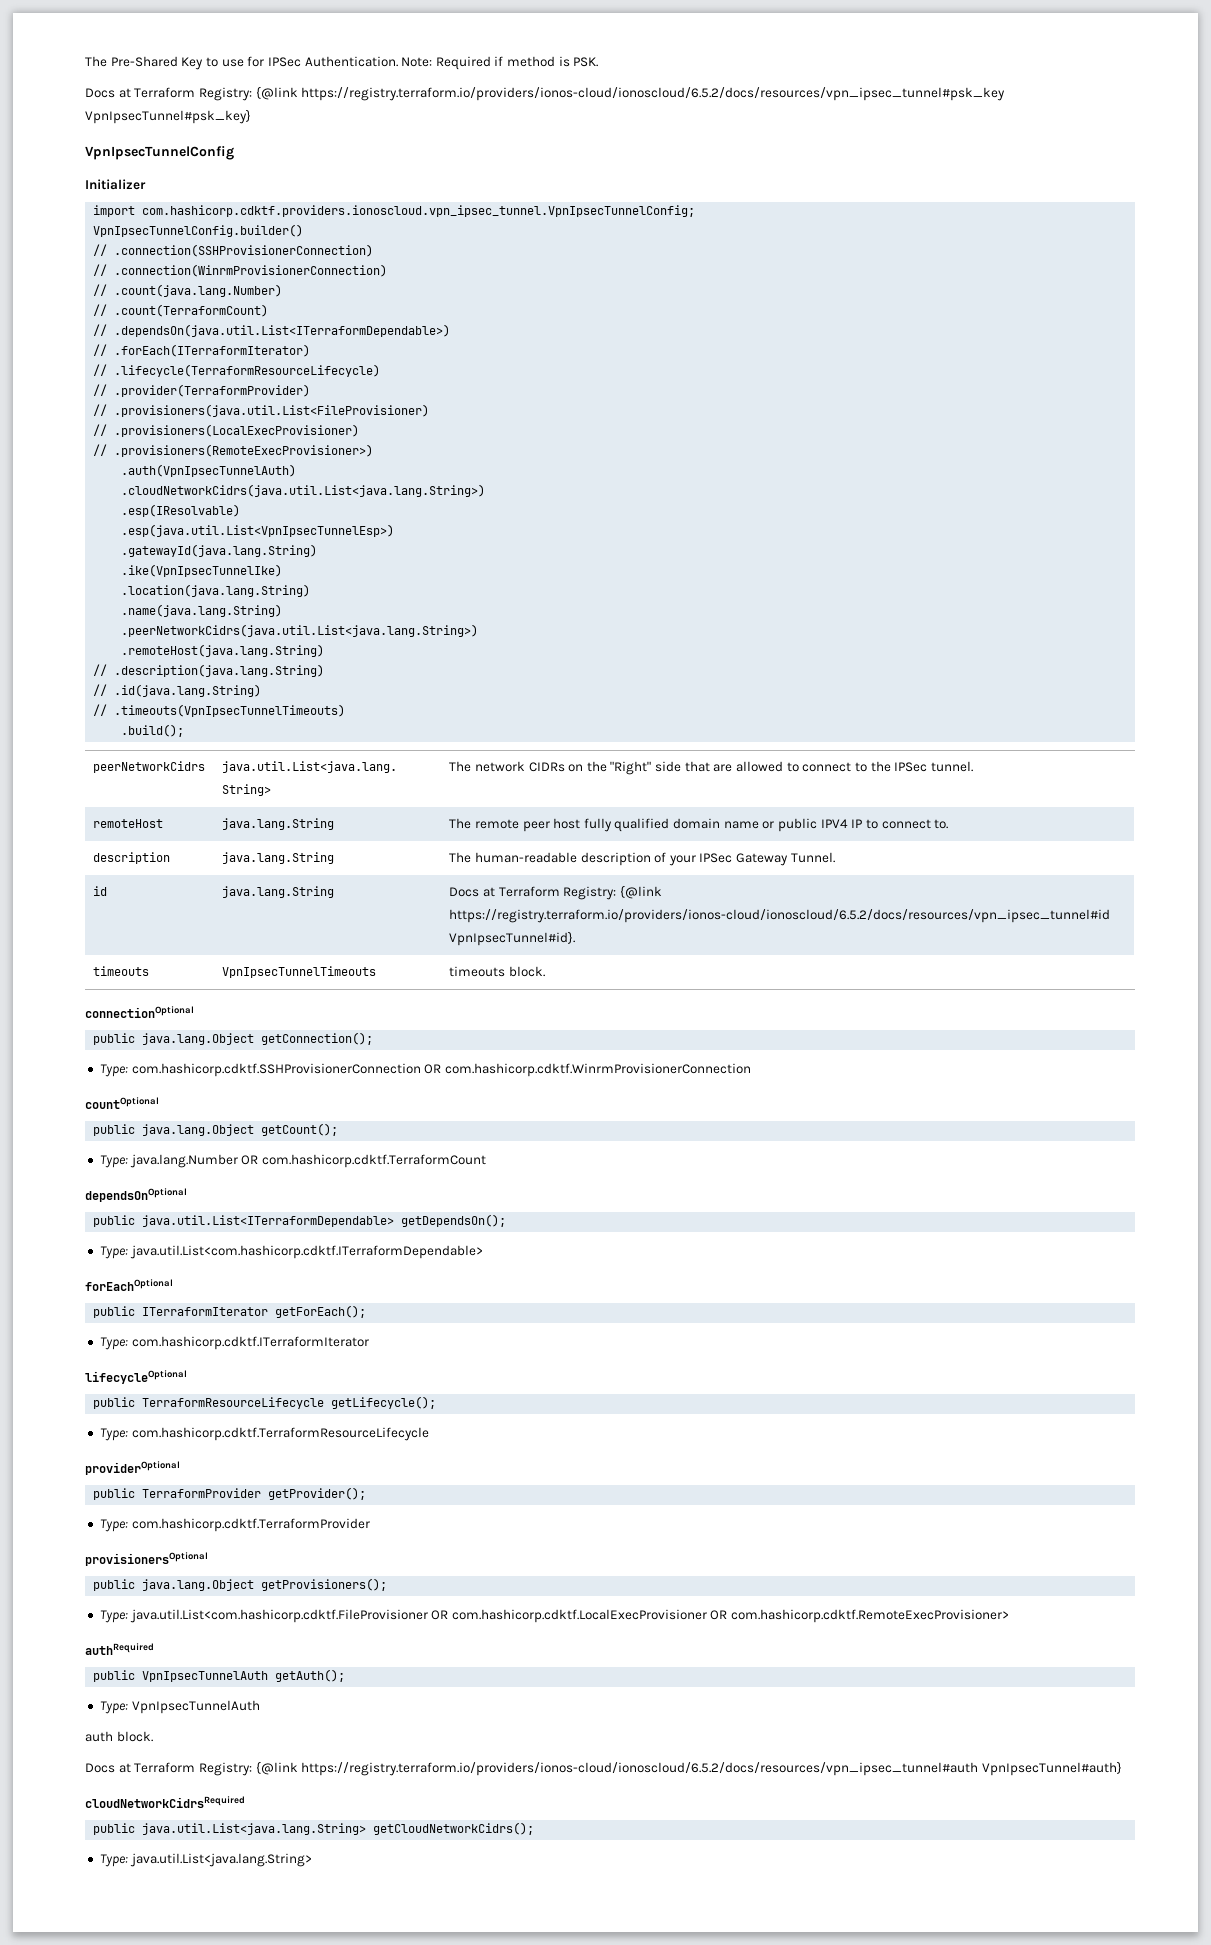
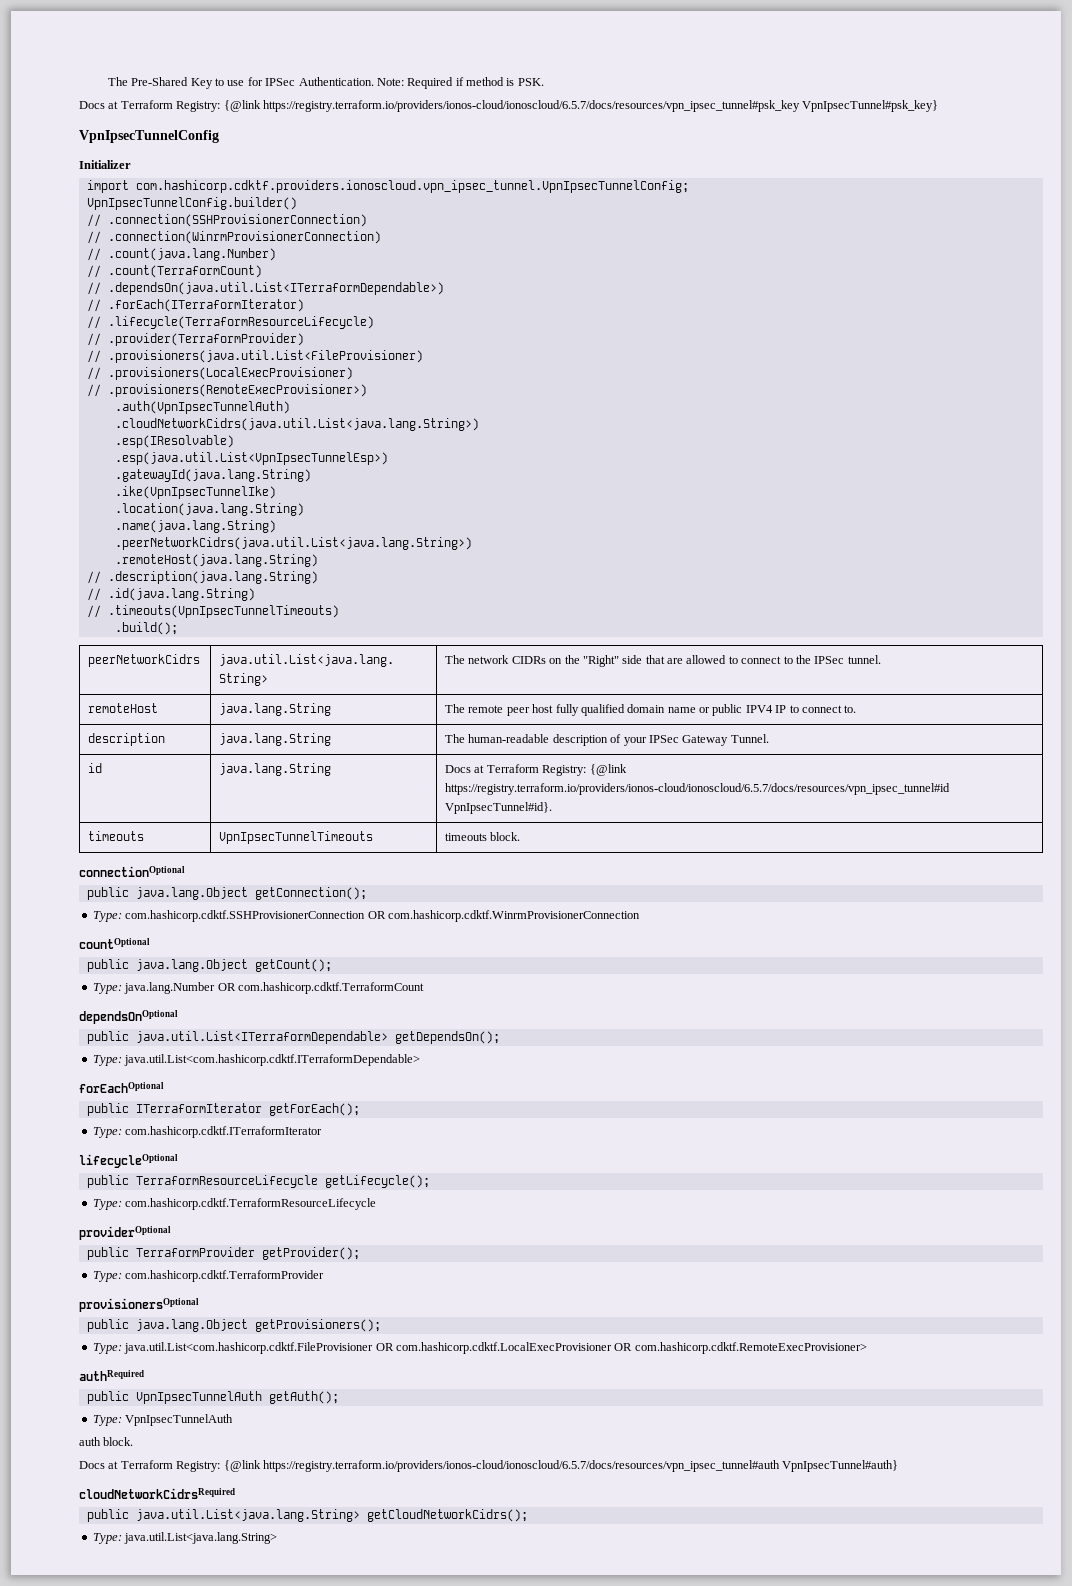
[301,87,1006,101] https://registry.terraform.io/providers/ionos-cloud/ionoscloud/6.5.2/docs/resources/vpn_ipsec_tunnel#psk_key -> [262,100,800,112] https://registry.terraform.io/providers/ionos-cloud/ionoscloud/6.5.7/docs/resources/vpn_ipsec_tunnel#psk_key
[449,909,1111,923] https://registry.terraform.io/providers/ionos-cloud/ionoscloud/6.5.2/docs/resources/vpn_ipsec_tunnel#id -> [445,783,951,795] https://registry.terraform.io/providers/ionos-cloud/ionoscloud/6.5.7/docs/resources/vpn_ipsec_tunnel#id
[301,1762,979,1776] https://registry.terraform.io/providers/ionos-cloud/ionoscloud/6.5.2/docs/resources/vpn_ipsec_tunnel#auth -> [262,1460,780,1472] https://registry.terraform.io/providers/ionos-cloud/ionoscloud/6.5.7/docs/resources/vpn_ipsec_tunnel#auth

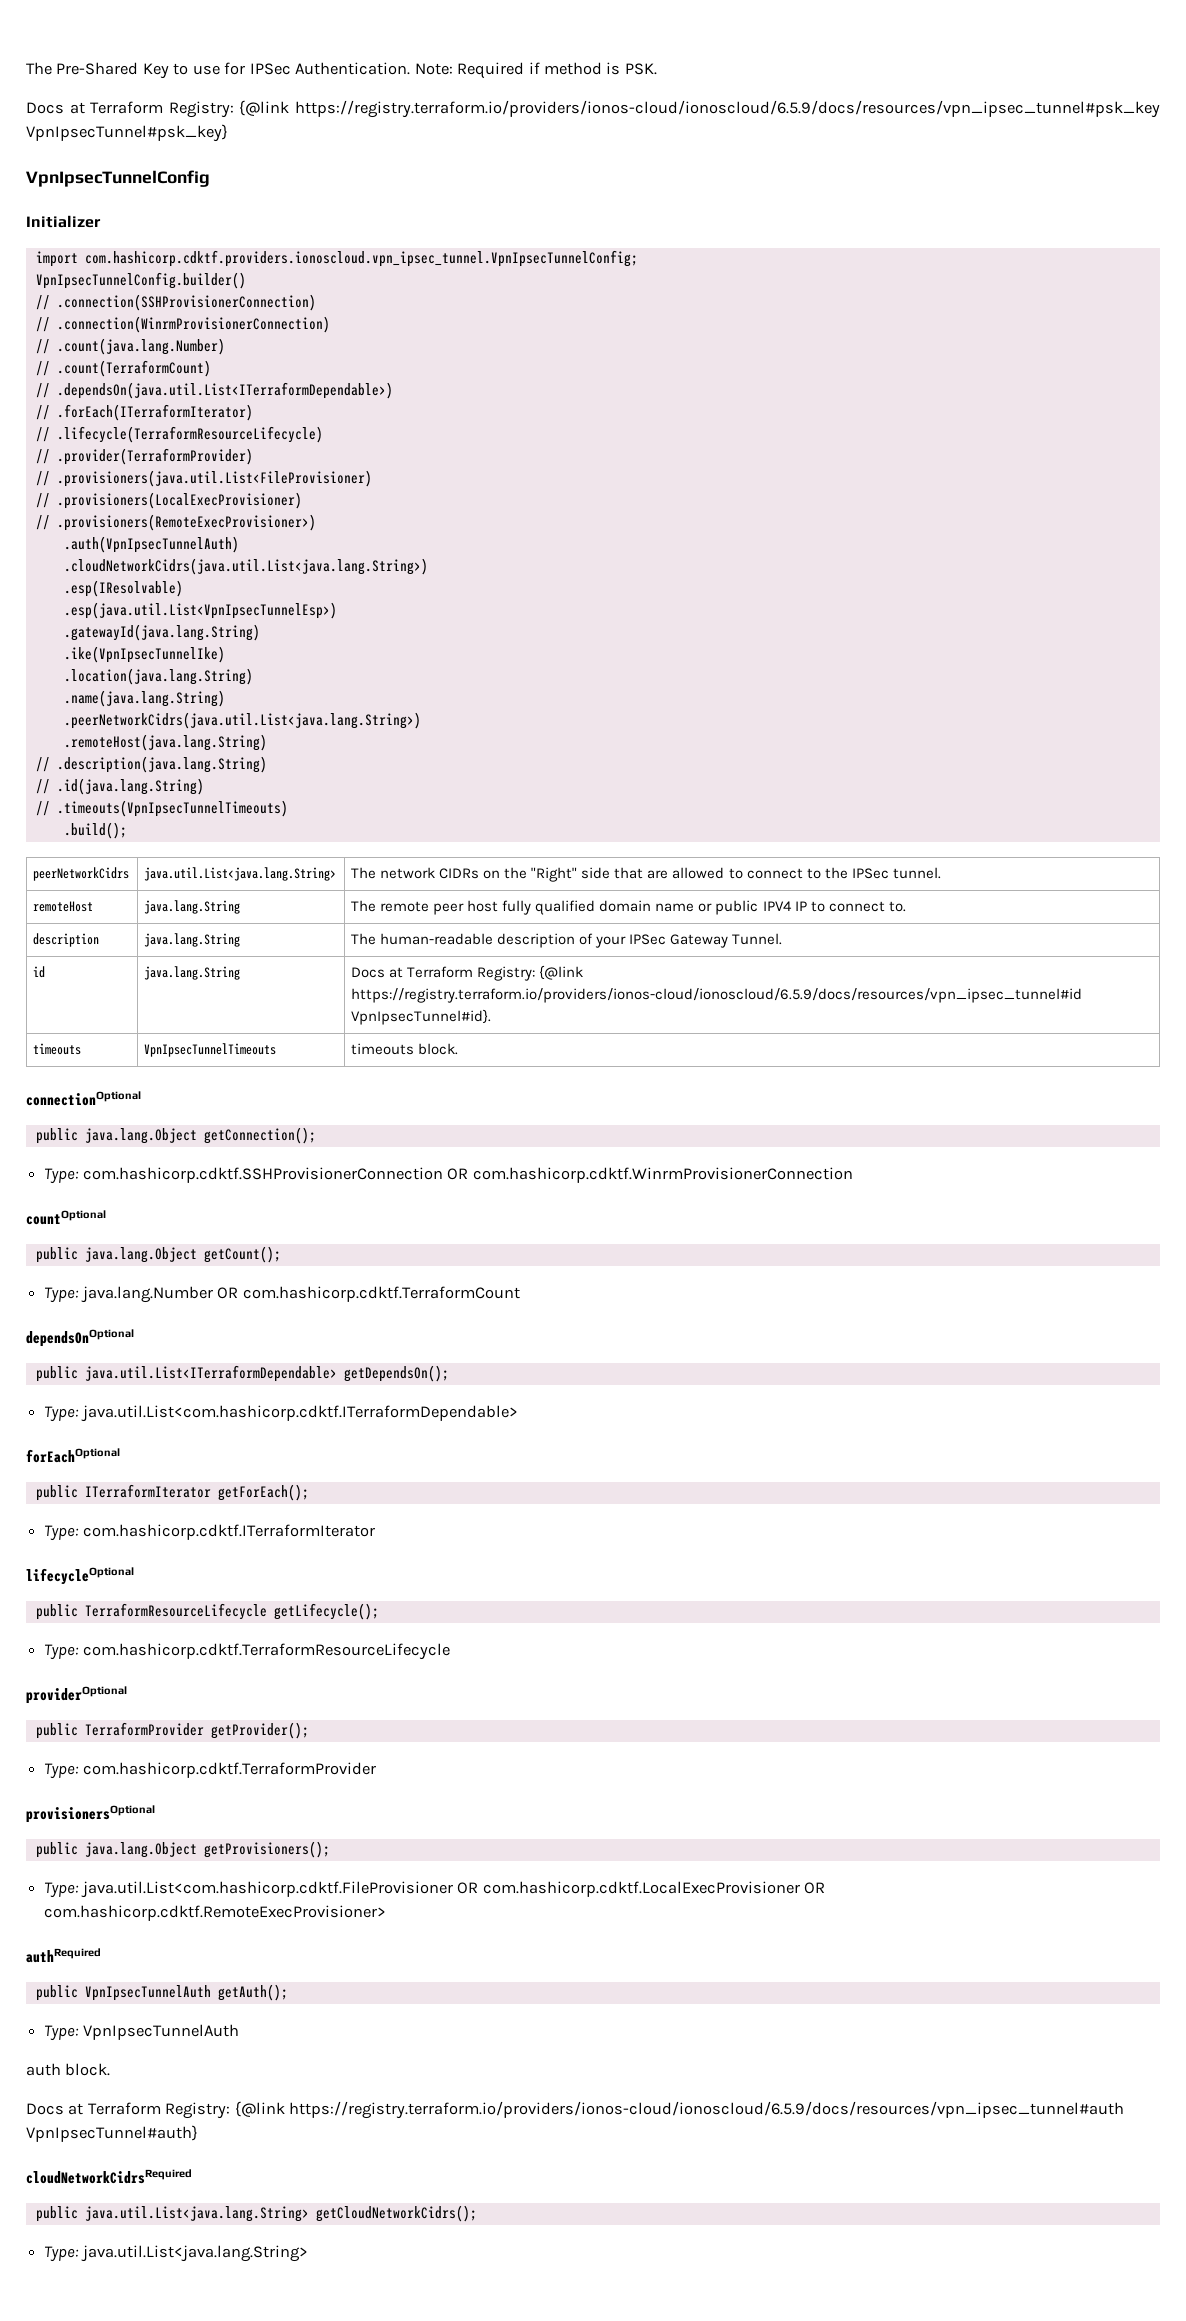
[262,100,800,112] https://registry.terraform.io/providers/ionos-cloud/ionoscloud/6.5.7/docs/resources/vpn_ipsec_tunnel#psk_key -> [294,100,1160,118] https://registry.terraform.io/providers/ionos-cloud/ionoscloud/6.5.9/docs/resources/vpn_ipsec_tunnel#psk_key
[445,783,951,795] https://registry.terraform.io/providers/ionos-cloud/ionoscloud/6.5.7/docs/resources/vpn_ipsec_tunnel#id -> [351,988,1083,1003] https://registry.terraform.io/providers/ionos-cloud/ionoscloud/6.5.9/docs/resources/vpn_ipsec_tunnel#id
[262,1460,780,1472] https://registry.terraform.io/providers/ionos-cloud/ionoscloud/6.5.7/docs/resources/vpn_ipsec_tunnel#auth -> [289,2101,1125,2119] https://registry.terraform.io/providers/ionos-cloud/ionoscloud/6.5.9/docs/resources/vpn_ipsec_tunnel#auth

